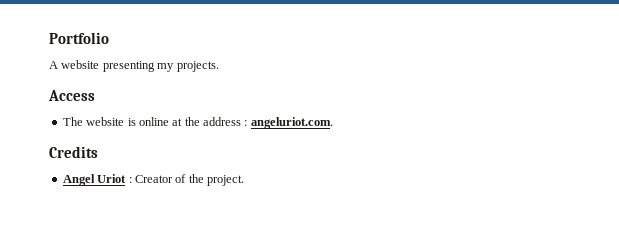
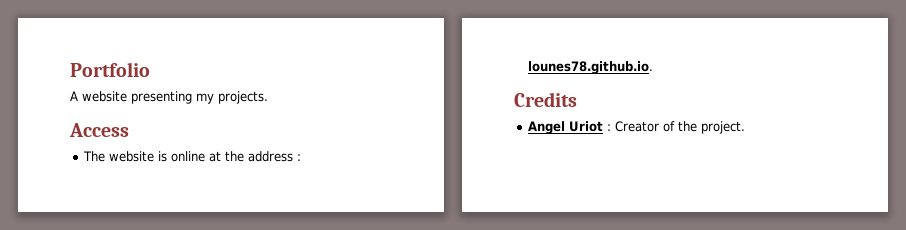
[250,117,333,129] angeluriot.com. -> [528,61,654,74] lounes78.github.io.

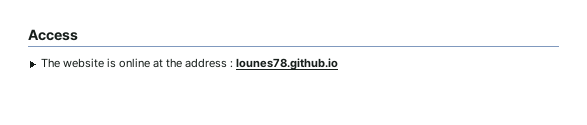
[70,62,150,77] [70,91,268,104] Portfolio // A website presenting my projects. // -> (28, 35) none
[528,61,654,74] [514,92,577,107] [528,121,746,134] lounes78.github.io. // Credits // Angel Uriot : Creator of the project. -> [236,58,339,70] lounes78.github.io

